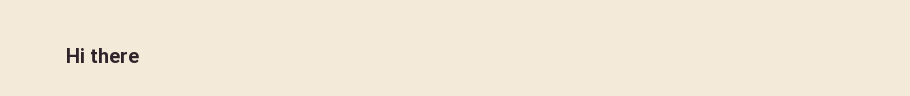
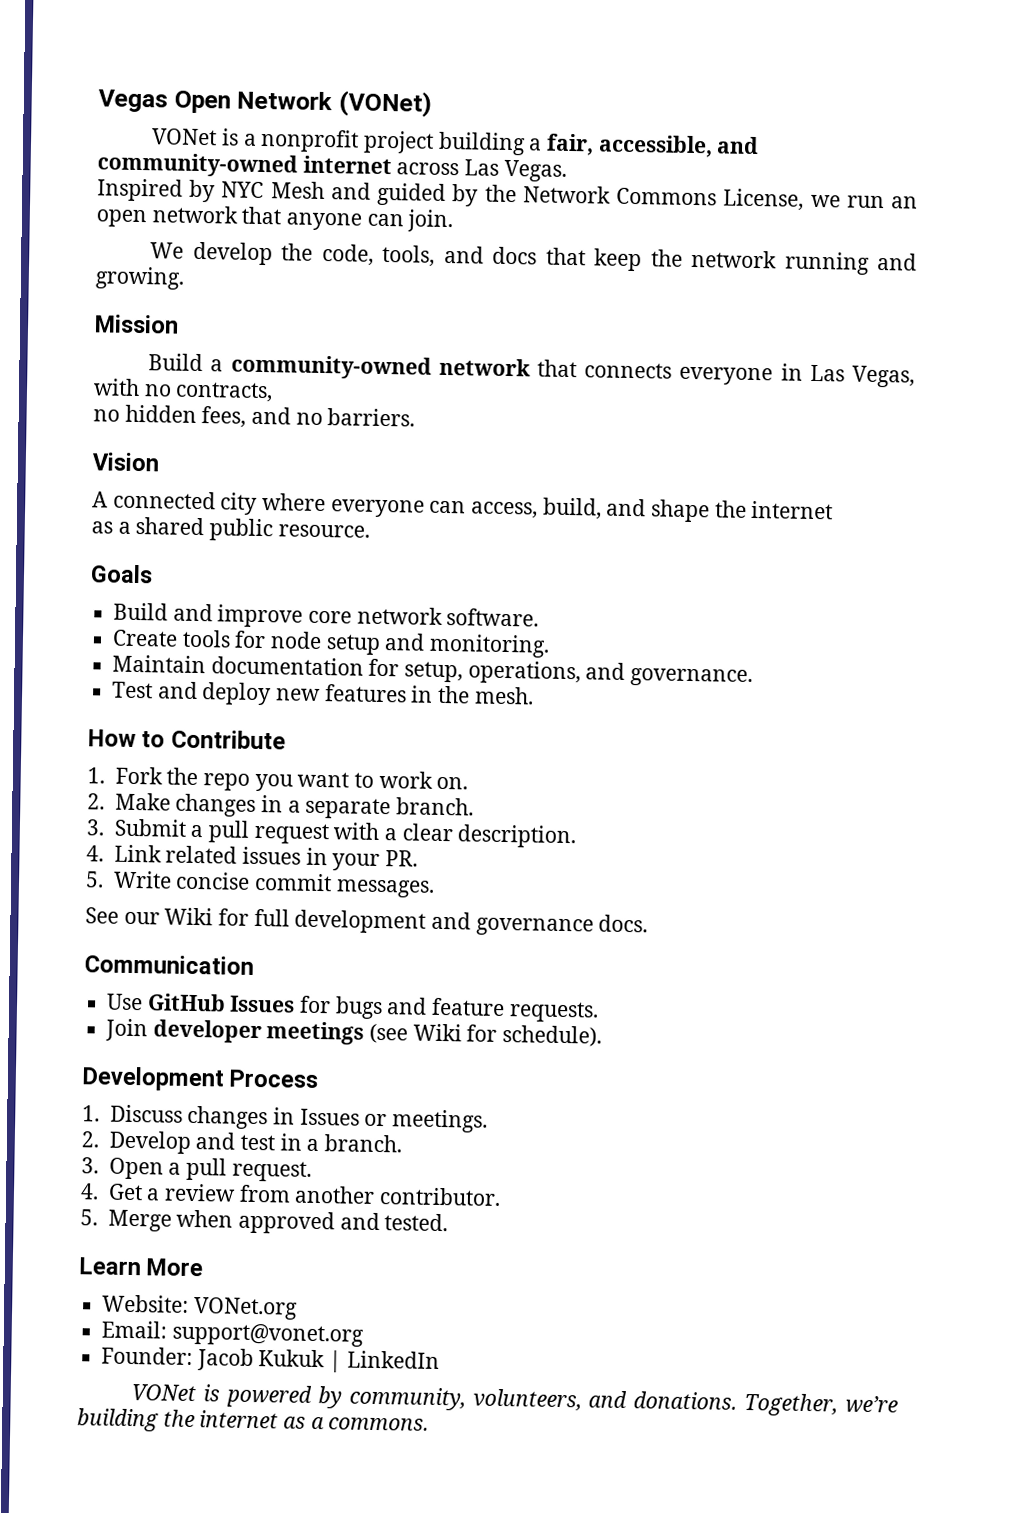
[66,48,140,63] Hi there -> [98,89,432,118] [152,128,760,158] [97,152,567,182] [97,178,919,211] [96,205,454,233] [150,241,918,275] [95,266,185,290] [94,314,179,334] [148,353,916,388] [93,378,274,403] [93,404,416,428] [92,452,160,472] [92,490,834,523] [91,516,370,542] [90,564,153,584] [113,602,540,628] [112,629,551,658] [112,654,754,688] [112,681,534,706] [88,729,286,750] [87,766,469,792] [87,792,474,820] [86,818,578,849] [86,844,418,871] [85,870,435,898] [85,907,649,937] [84,954,254,975] [106,993,599,1023] [105,1018,603,1047] [82,1066,320,1092] [82,1104,488,1133] [81,1130,402,1154] [81,1157,312,1182] [80,1183,501,1206] [80,1209,449,1235] [79,1257,204,1277] [102,1294,298,1320] [101,1320,364,1347] [101,1346,440,1373] [131,1384,898,1417] [77,1408,430,1432] Vegas Open Network (VONet) // VONet is a nonprofit project building a fair, accessible, and community-owned internet across Las Vegas. // Inspired by NYC Mesh and guided by the Network Commons License, we run an open network that anyone can join. // We develop the code, tools, and docs that keep the network running and growing. // Mission // Build a community-owned network that connects everyone in Las Vegas, with no contracts, // no hidden fees, and no barriers. // Vision // A connected city where everyone can access, build, and shape the internet // as a shared public resource. // Goals // Build and improve core network software. // Create tools for node setup and monitoring. // Maintain documentation for setup, operations, and governance. // Test and deploy new features in the mesh. // How to Contribute // 1. Fork the repo you want to work on. // 2. Make changes in a separate branch. // 3. Submit a pull request with a clear description. // 4. Link related issues in your PR. // 5. Write concise commit messages. // See our Wiki for full development and governance docs. // Communication // Use GitHub Issues for bugs and feature requests. // Join developer meetings (see Wiki for schedule). // Development Process // 1. Discuss changes in Issues or meetings. // 2. Develop and test in a branch. // 3. Open a pull request. // 4. Get a review from another contributor. // 5. Merge when approved and tested. // Learn More // Website: VONet.org // Email: support@vonet.org // Founder: Jacob Kukuk | LinkedIn // VONet is powered by community, volunteers, and donations. Together, we’re building the internet as a commons.

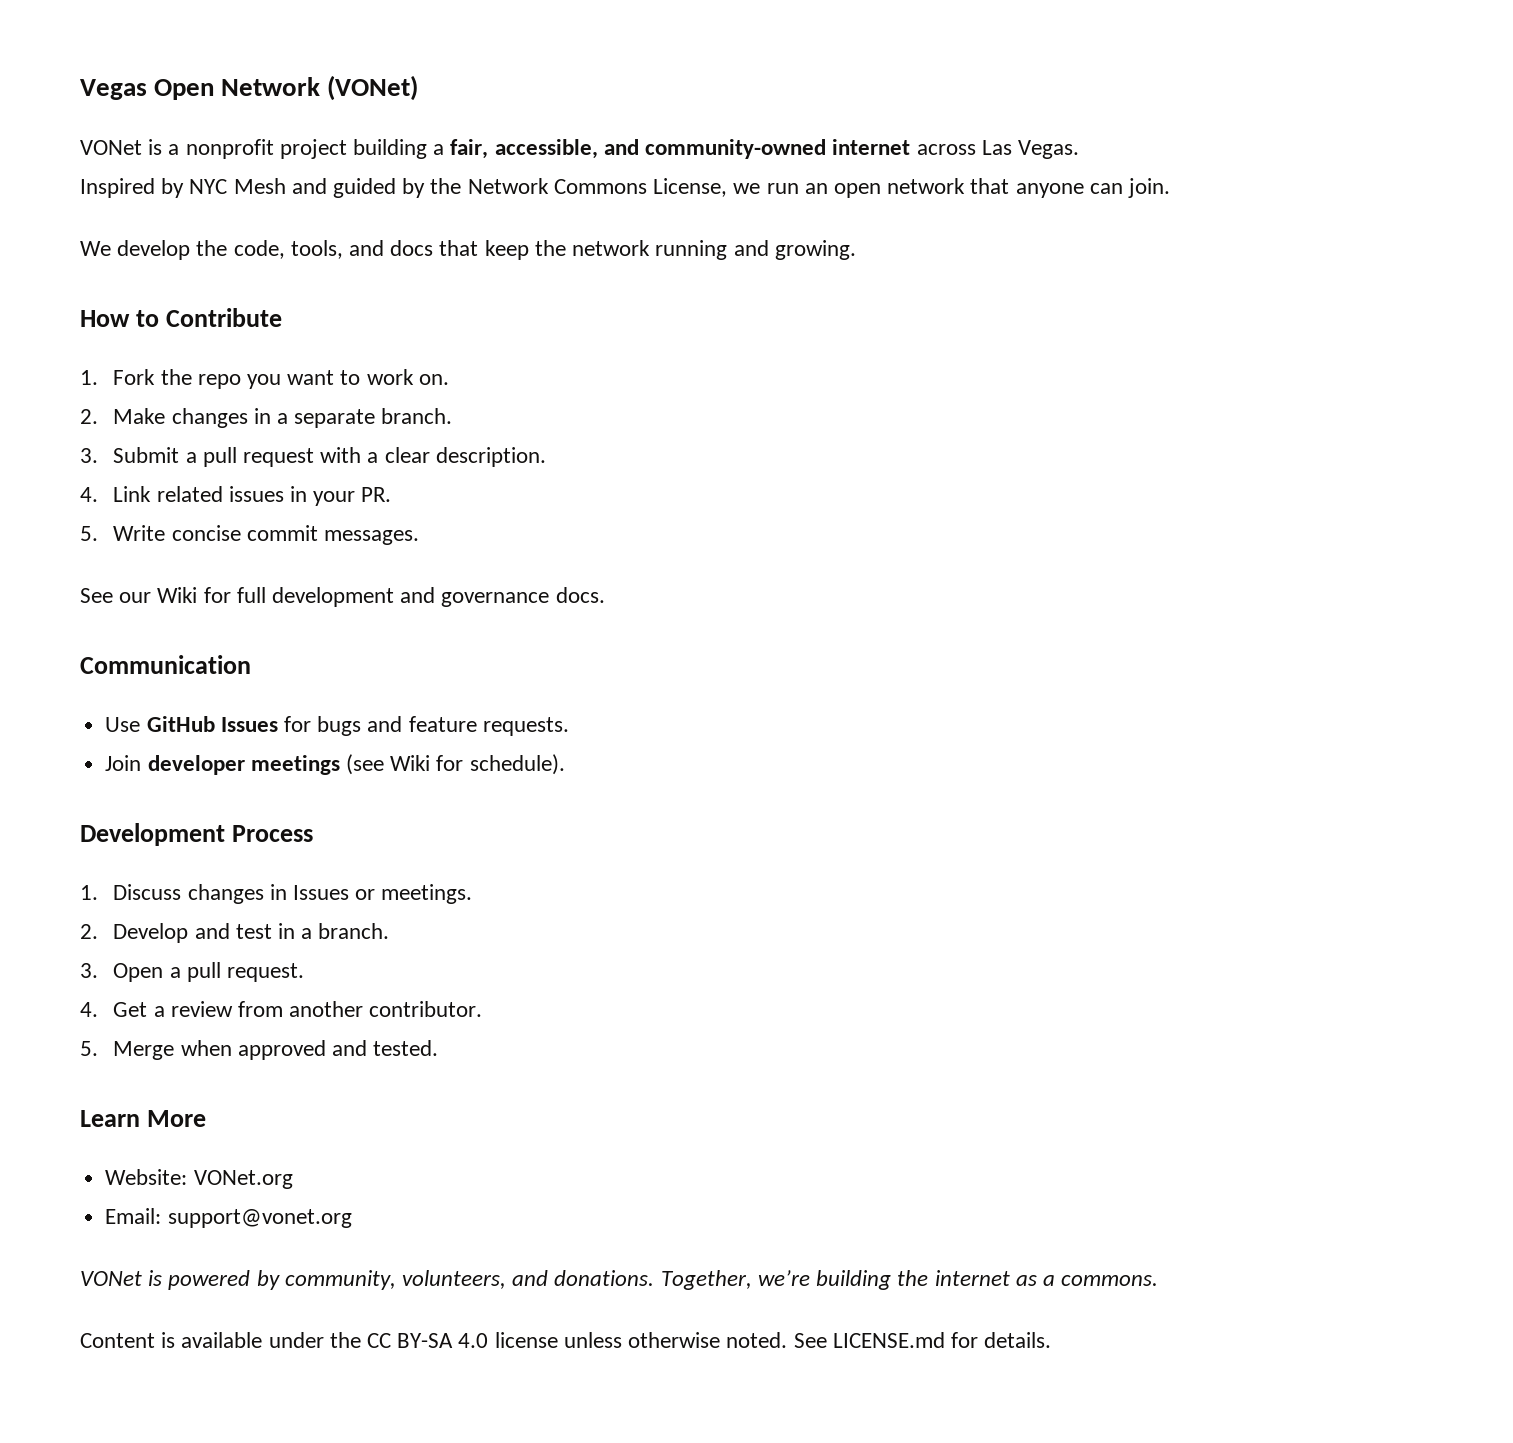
[94,314,179,334] [148,353,916,388] [93,378,274,403] [93,404,416,428] [92,452,160,472] [92,490,834,523] [91,516,370,542] [90,564,153,584] [113,602,540,628] [112,629,551,658] [112,654,754,688] [112,681,534,706] // Mission // Build a community-owned network that connects everyone in Las Vegas, with no contracts, // no hidden fees, and no barriers. // Vision // A connected city where everyone can access, build, and shape the internet // as a shared public resource. // Goals // Build and improve core network software. // Create tools for node setup and monitoring. // Maintain documentation for setup, operations, and governance. // Test and deploy new features in the mesh. -> (856, 250) none
[101,1346,440,1373] // Founder: Jacob Kukuk | LinkedIn -> (352, 1218) none
(430, 1424) none -> [80,1332,1052,1348] // Content is available under the CC BY-SA 4.0 license unless otherwise noted. See LICENSE.md for details.

